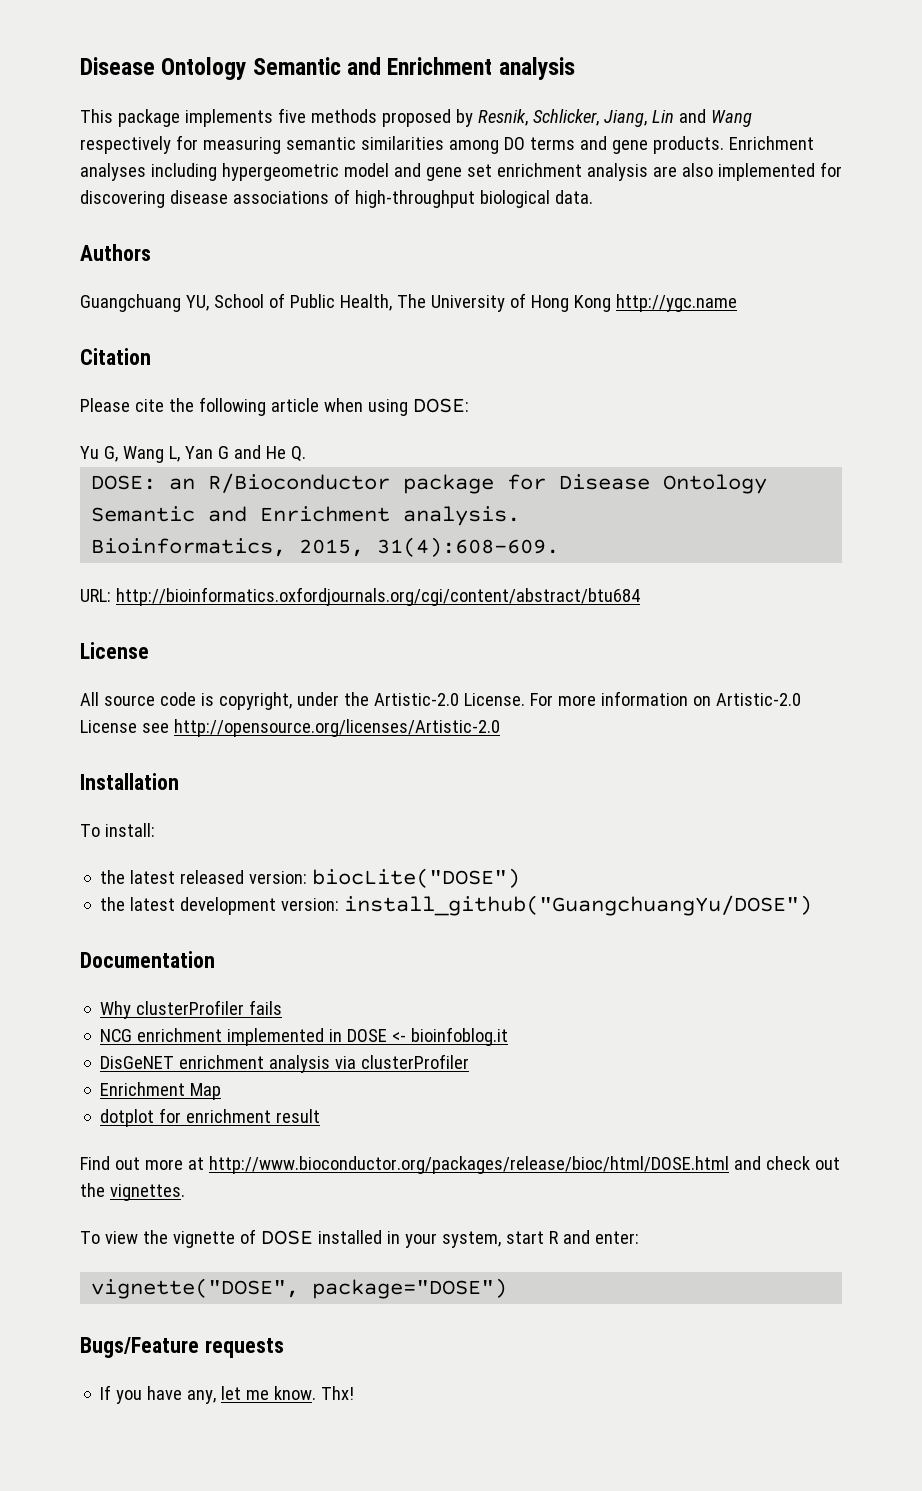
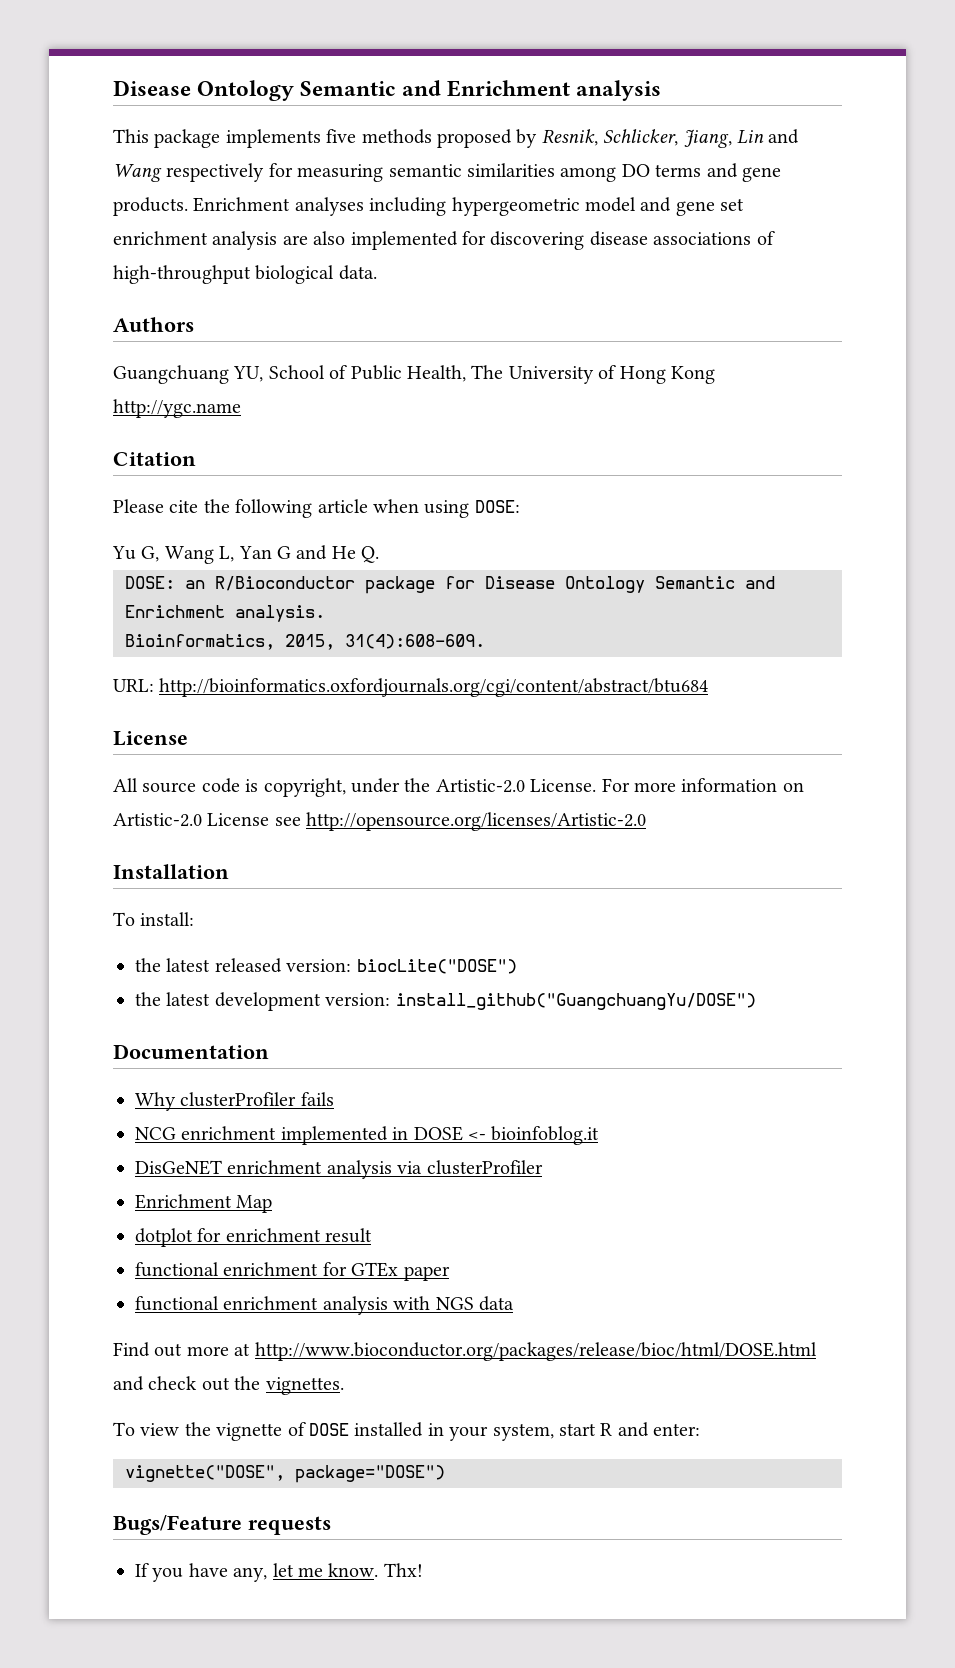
(321, 1116) none -> [135,1262,450,1281] [135,1296,514,1315] // functional enrichment for GTEx paper // functional enrichment analysis with NGS data

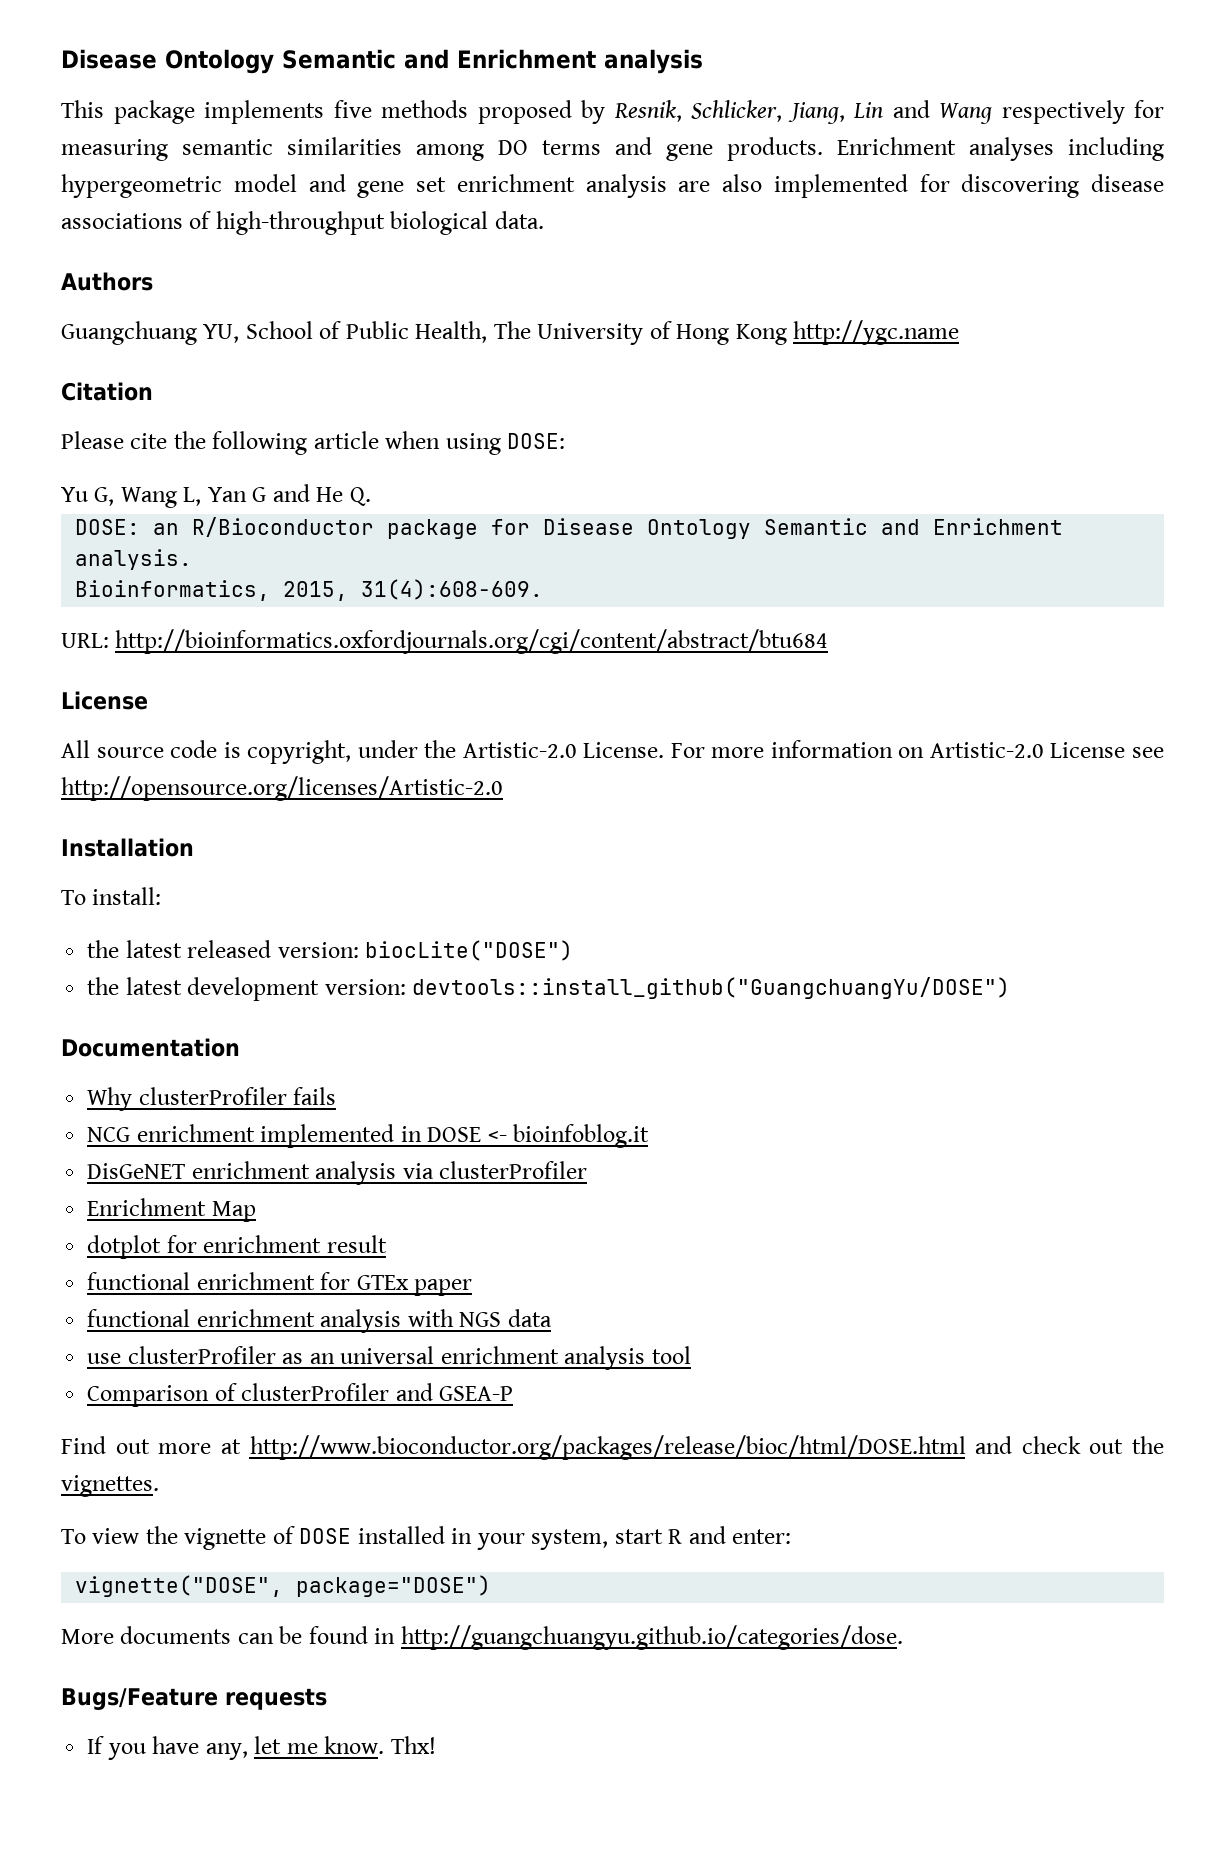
[395,993,756,1010] install_github("GuangchuangYu/DOSE") -> [412,977,1011,999] devtools::install_github("GuangchuangYu/DOSE")
(514, 1303) none -> [87,1346,691,1370] [87,1383,514,1407] // use clusterProfiler as an universal enrichment analysis tool // Comparison of clusterProfiler and GSEA-P
(445, 1474) none -> [61,1625,903,1650] // More documents can be found in http://guangchuangyu.github.io/categories/dose.

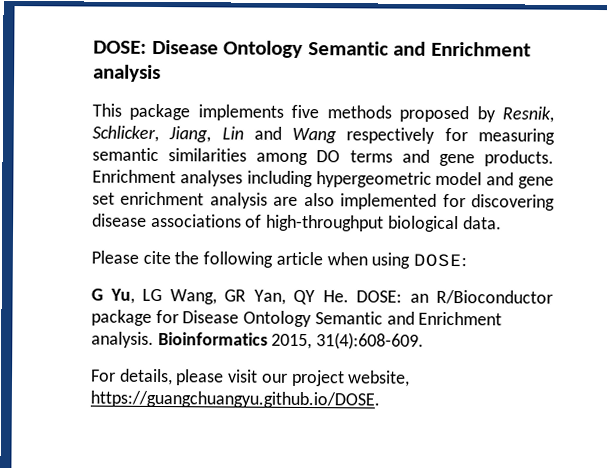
(61, 59) none -> [93,40,147,54] DOSE:
[61,272,153,291] [61,320,960,345] [61,382,153,401] // Authors // Guangchuang YU, School of Public Health, The University of Hong Kong http://ygc.name // Citation -> (502, 223) none
[61,484,371,508] Yu G, Wang L, Yan G and He Q. // -> [91,288,349,306] G Yu, LG Wang, GR Yan, QY He.
[75,580,271,601] // Bioinformatics, -> [157,332,268,346] Bioinformatics
[61,629,829,654] [61,691,148,710] [61,740,1164,764] [61,776,503,801] [61,838,194,857] [61,887,162,905] [87,940,574,961] [87,977,1011,1001] [61,1038,240,1057] [87,1087,337,1111] [87,1124,650,1148] [87,1161,588,1185] [87,1198,256,1222] [87,1235,387,1259] [87,1272,473,1296] [87,1309,552,1333] [87,1346,691,1370] [87,1383,514,1407] [61,1435,1164,1460] [61,1475,159,1497] [61,1526,792,1550] [75,1575,492,1597] [61,1625,903,1650] [61,1688,327,1710] [87,1736,436,1760] URL: http://bioinformatics.oxfordjournals.org/cgi/content/abstract/btu684 // License // All source code is copyright, under the Artistic-2.0 License. For more information on Artistic-2.0 License see http://opensource.org/licenses/Artistic-2.0 // Installation // To install: // the latest released version: biocLite("DOSE") // the latest development version: devtools::install_github("GuangchuangYu/DOSE") // Documentation // Why clusterProfiler fails // NCG enrichment implemented in DOSE <- bioinfoblog.it // DisGeNET enrichment analysis via clusterProfiler // Enrichment Map // dotplot for enrichment result // functional enrichment for GTEx paper // functional enrichment analysis with NGS data // use clusterProfiler as an universal enrichment analysis tool // Comparison of clusterProfiler and GSEA-P // Find out more at http://www.bioconductor.org/packages/release/bioc/html/DOSE.html and check out the vignettes. // To view the vignette of DOSE installed in your system, start R and enter: // vignette("DOSE", package="DOSE") // More documents can be found in http://guangchuangyu.github.io/categories/dose. // Bugs/Feature requests // If you have any, let me know. Thx! -> [91,368,411,387] [90,390,380,409] For details, please visit our project website, https://guangchuangyu.github.io/DOSE.

